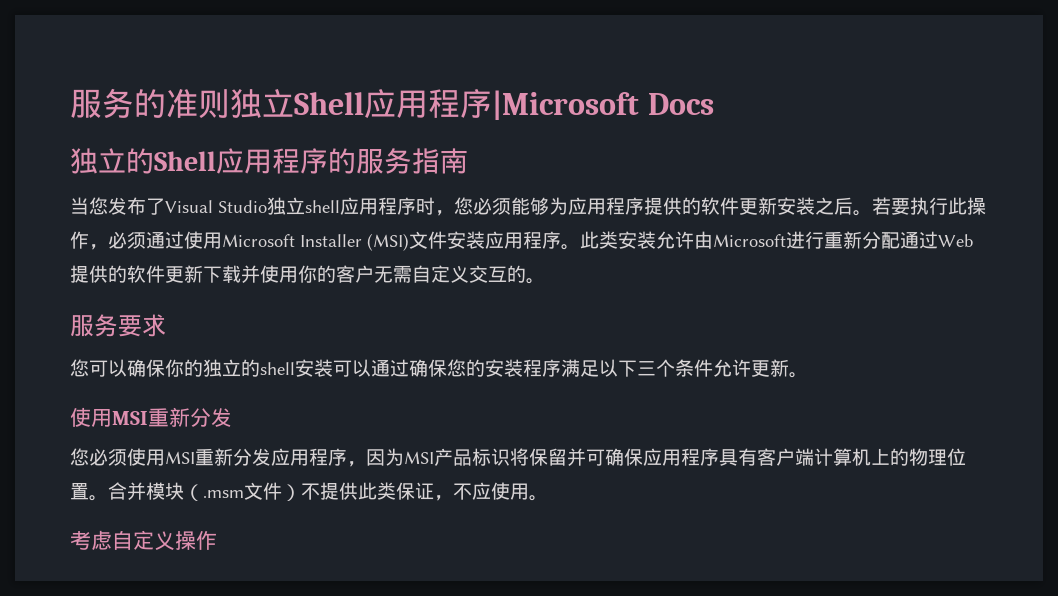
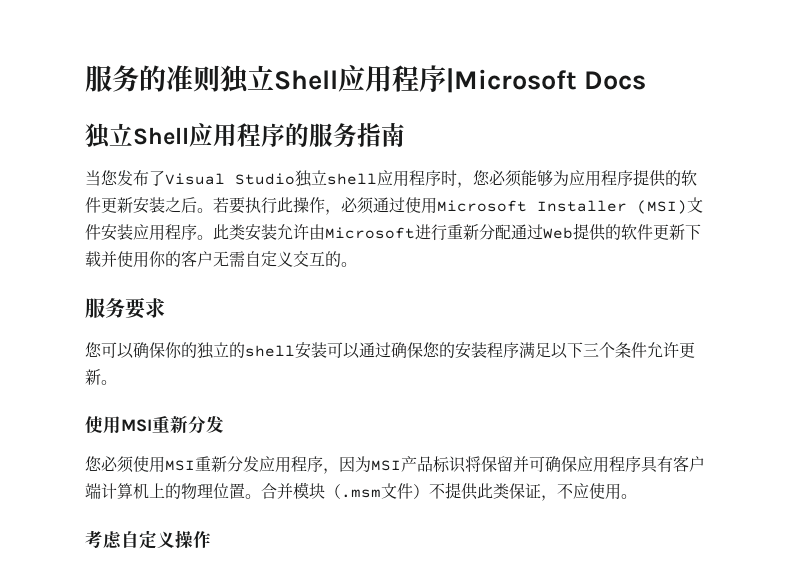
[126,148,154,174] 的 -> (133, 134) none

